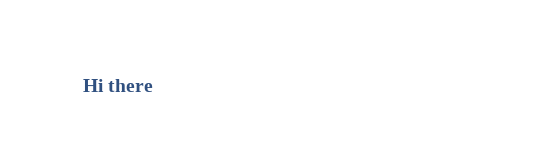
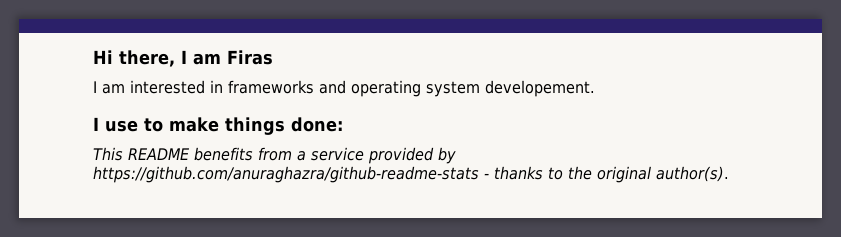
[108,79,154,92] there -> [119,50,273,67] [93,80,595,97] [93,117,343,135] [93,147,456,164] [93,166,729,183] there, I am Firas // I am interested in frameworks and operating system developement. // I use to make things done: // This README benefits from a service provided by https://github.com/anuraghazra/github-readme-stats - thanks to the original author(s).

